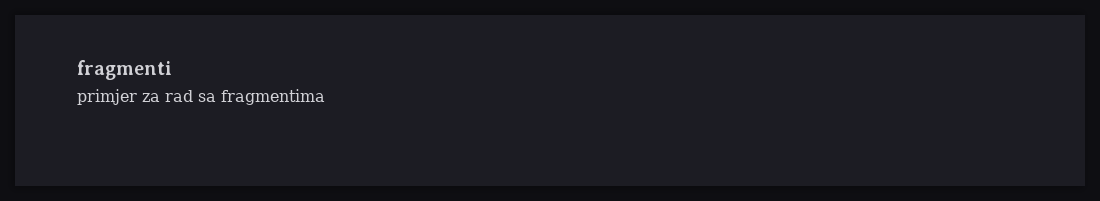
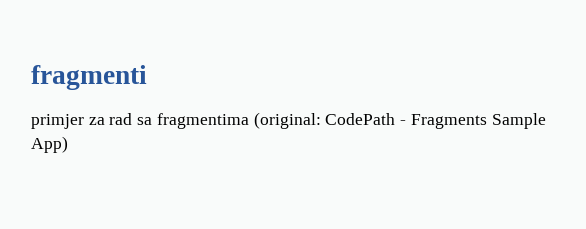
(325, 97) none -> [253,112,546,129] [31,136,68,153] (original: CodePath - Fragments Sample App)

